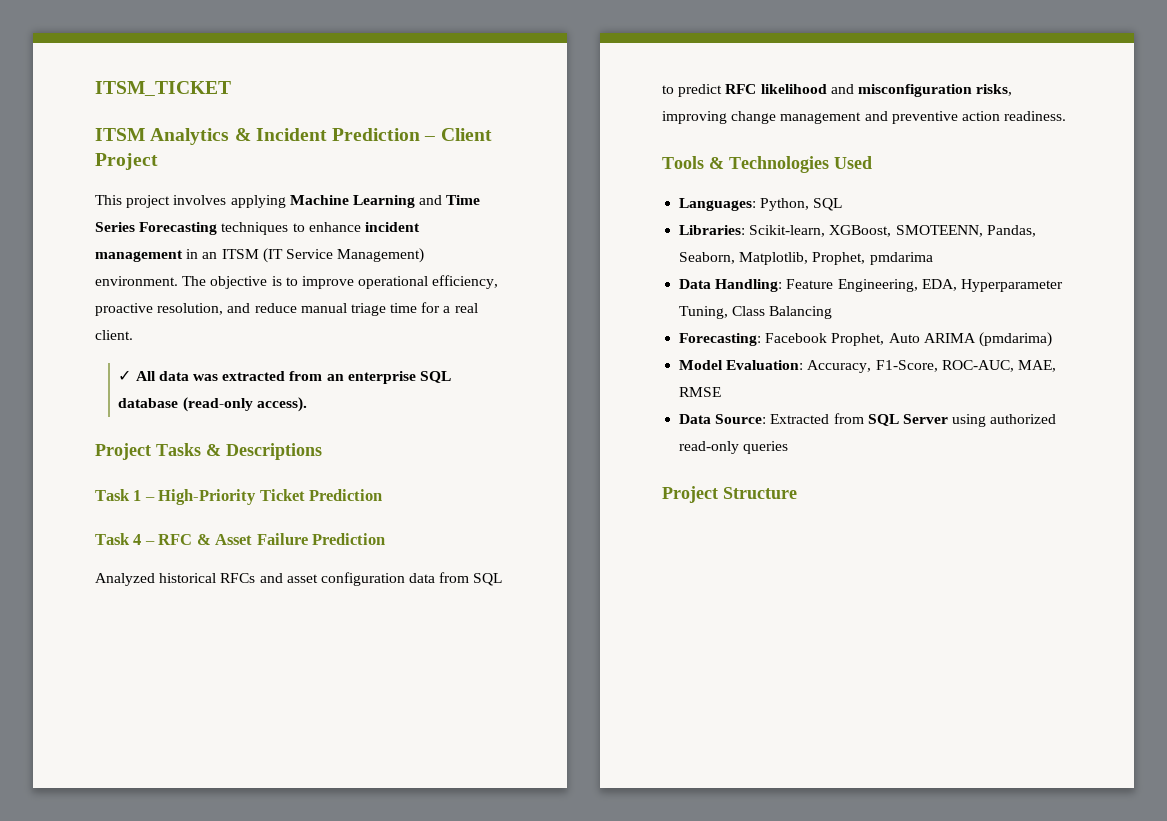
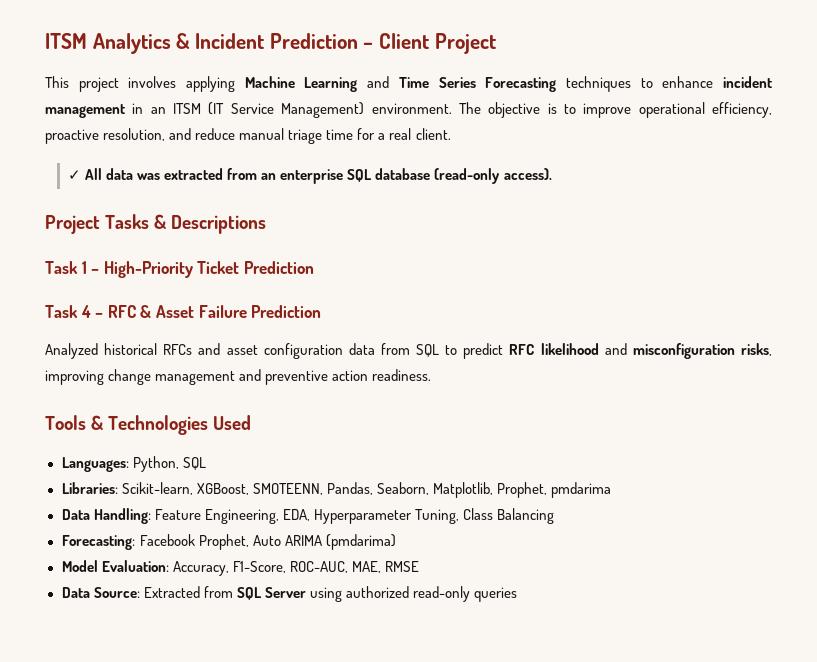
[95,81,231,96] ITSM_TICKET // -> (45, 41) none
[662,486,797,503] // Project Structure -> (517, 594) none

